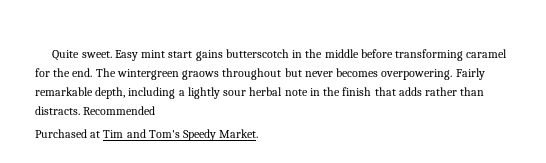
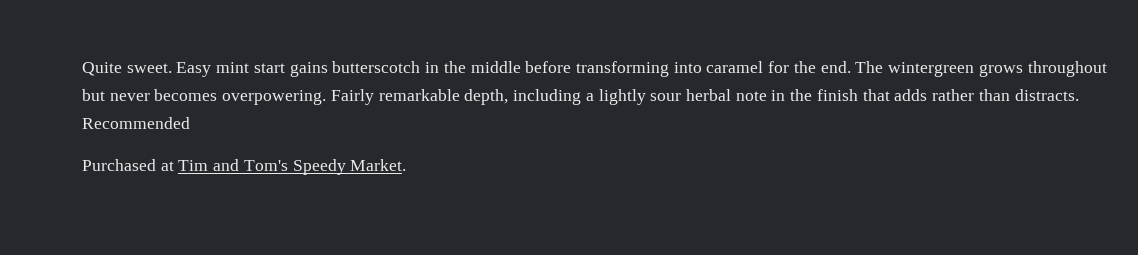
(464, 55) none -> [673,62,702,73] into
[182,70,220,80] graows -> [978,64,1023,77] grows

